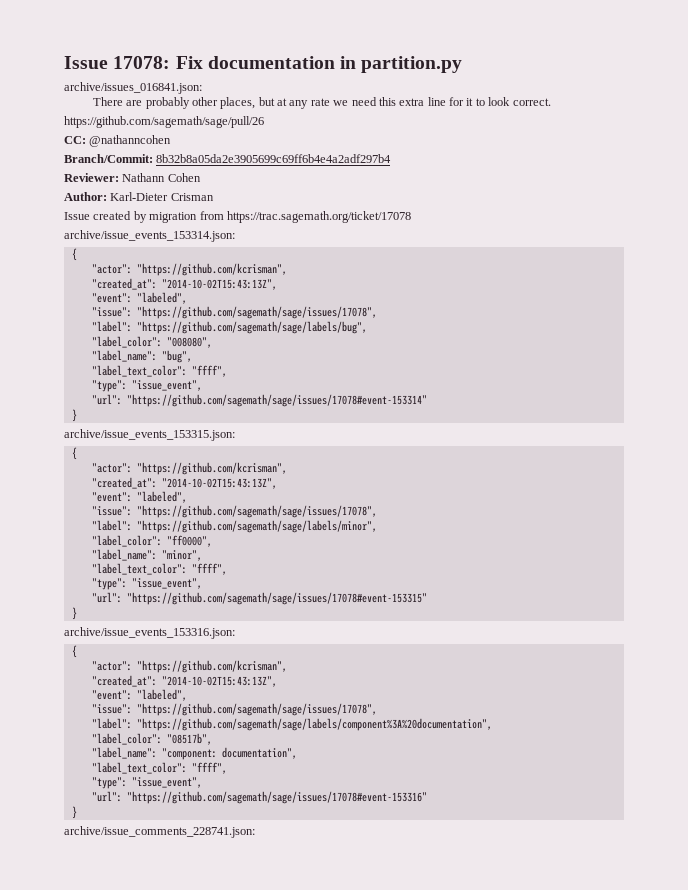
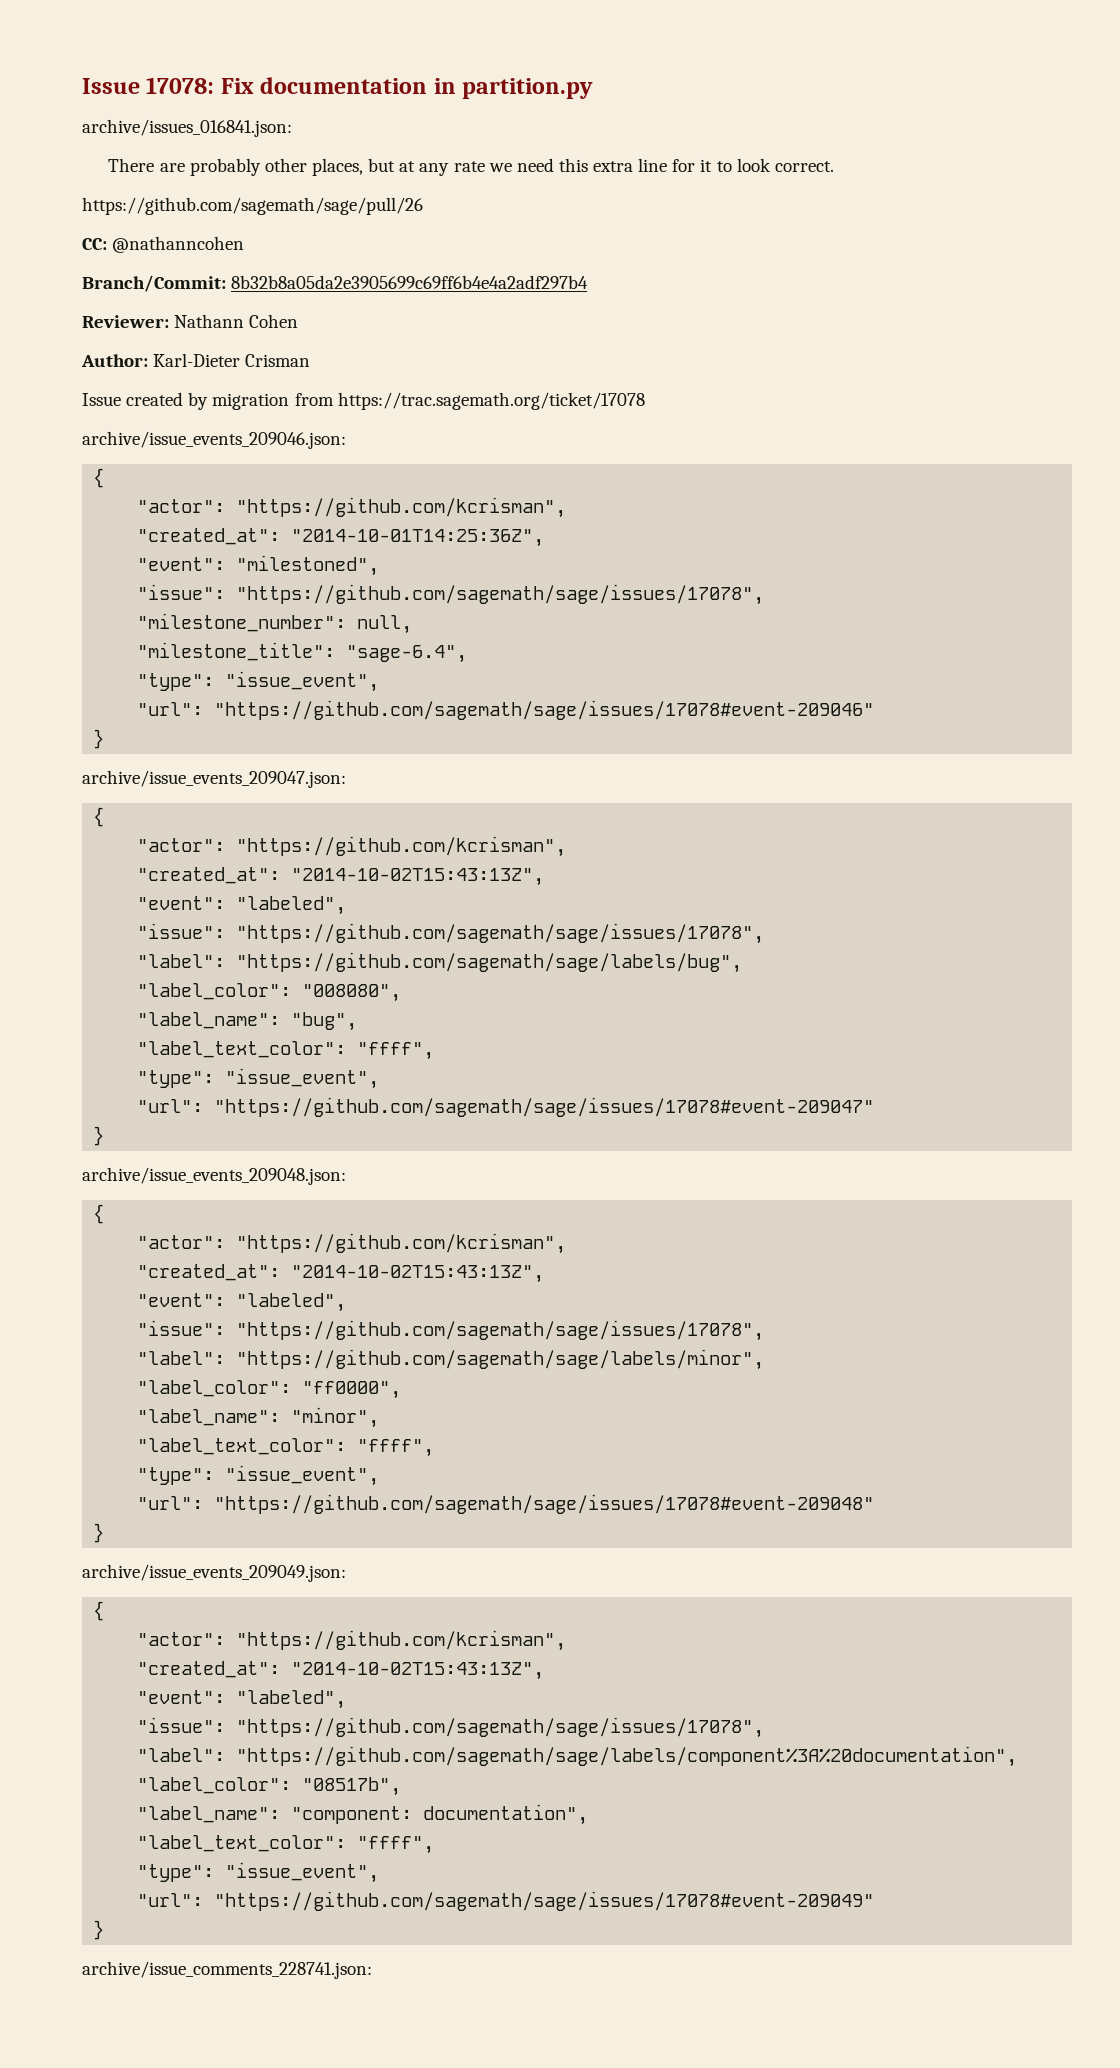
[64,230,235,242] archive/issue_events_153314.json: -> [82,431,346,449] [93,468,105,488] [137,497,567,518] [137,528,545,547] [137,555,380,576] [137,584,765,605] [137,613,413,634] [137,642,468,663] [137,671,380,692] [137,700,875,720] [93,729,105,749] [82,770,346,788] archive/issue_events_209046.json: // { // "actor": "https://github.com/kcrisman", // "created_at": "2014-10-01T14:25:36Z", // "event": "milestoned", // "issue": "https://github.com/sagemath/sage/issues/17078", // "milestone_number": null, // "milestone_title": "sage-6.4", // "type": "issue_event", // "url": "https://github.com/sagemath/sage/issues/17078#event-209046" // } // archive/issue_events_209047.json:
[126,394,427,407] [71,409,77,422] [64,429,235,441] "https://github.com/sagemath/sage/issues/17078#event-153314" // } // archive/issue_events_153315.json: -> [214,1097,875,1117] [93,1126,105,1146] [82,1167,346,1185] "https://github.com/sagemath/sage/issues/17078#event-209047" // } // archive/issue_events_209048.json:
[126,592,427,605] [71,607,77,620] [64,627,235,639] "https://github.com/sagemath/sage/issues/17078#event-153315" // } // archive/issue_events_153316.json: -> [214,1494,875,1514] [93,1523,105,1543] [82,1564,346,1582] "https://github.com/sagemath/sage/issues/17078#event-209048" // } // archive/issue_events_209049.json:
[126,791,427,804] "https://github.com/sagemath/sage/issues/17078#event-153316" -> [214,1891,875,1911] "https://github.com/sagemath/sage/issues/17078#event-209049"

